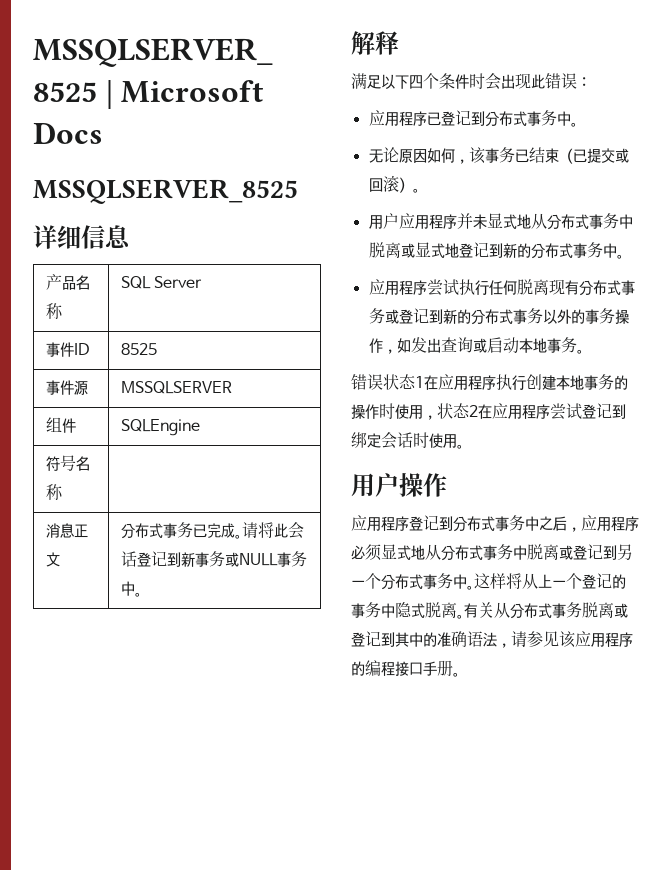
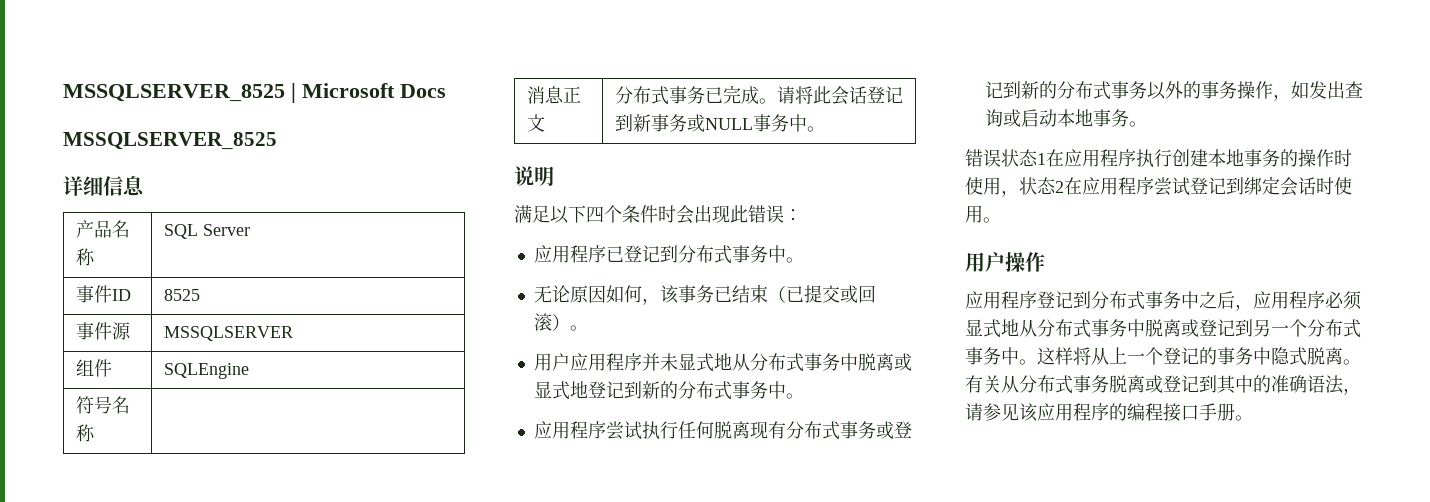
[351,31,399,55] 解释 -> [514,166,554,186] 说明

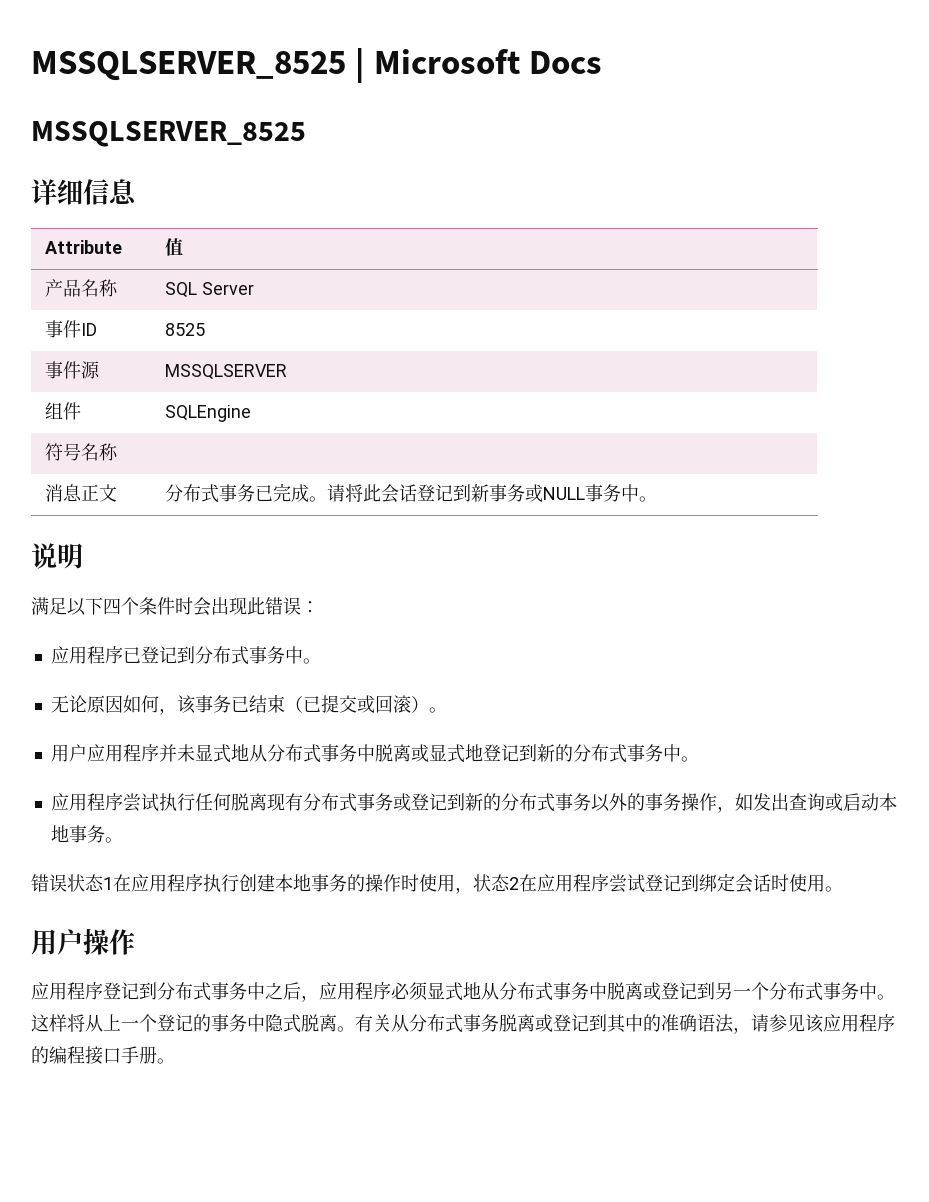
(145, 186) none -> [45,240,123,254] [165,238,184,256] // Attribute | 值

